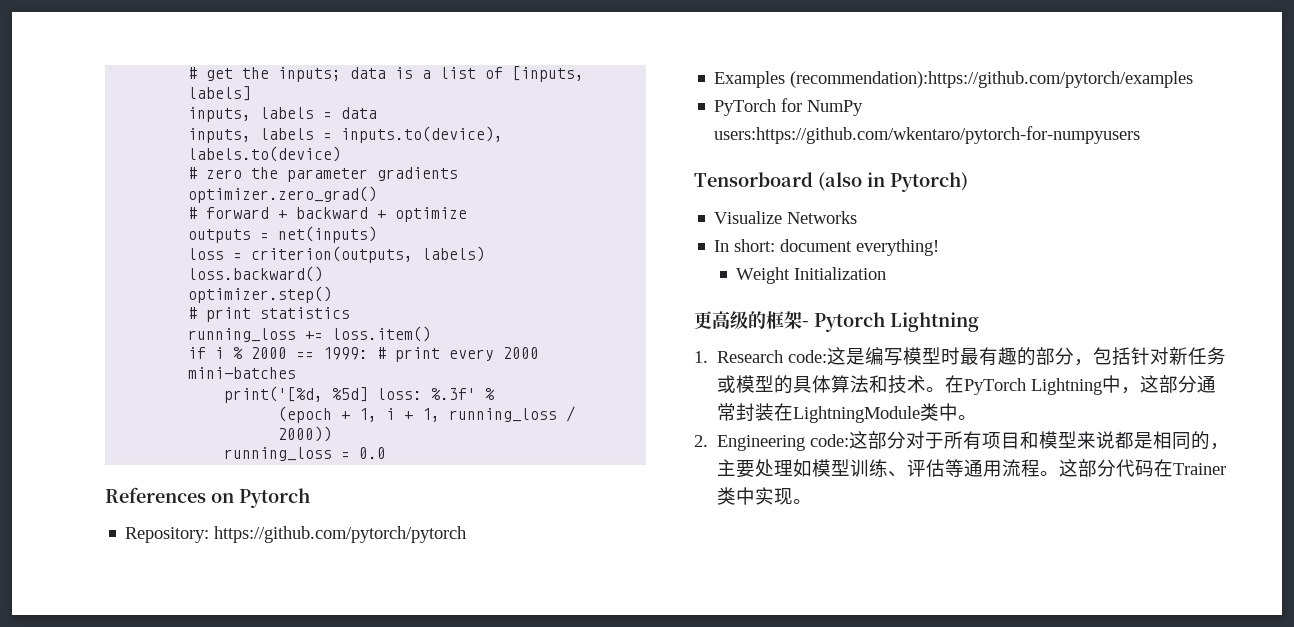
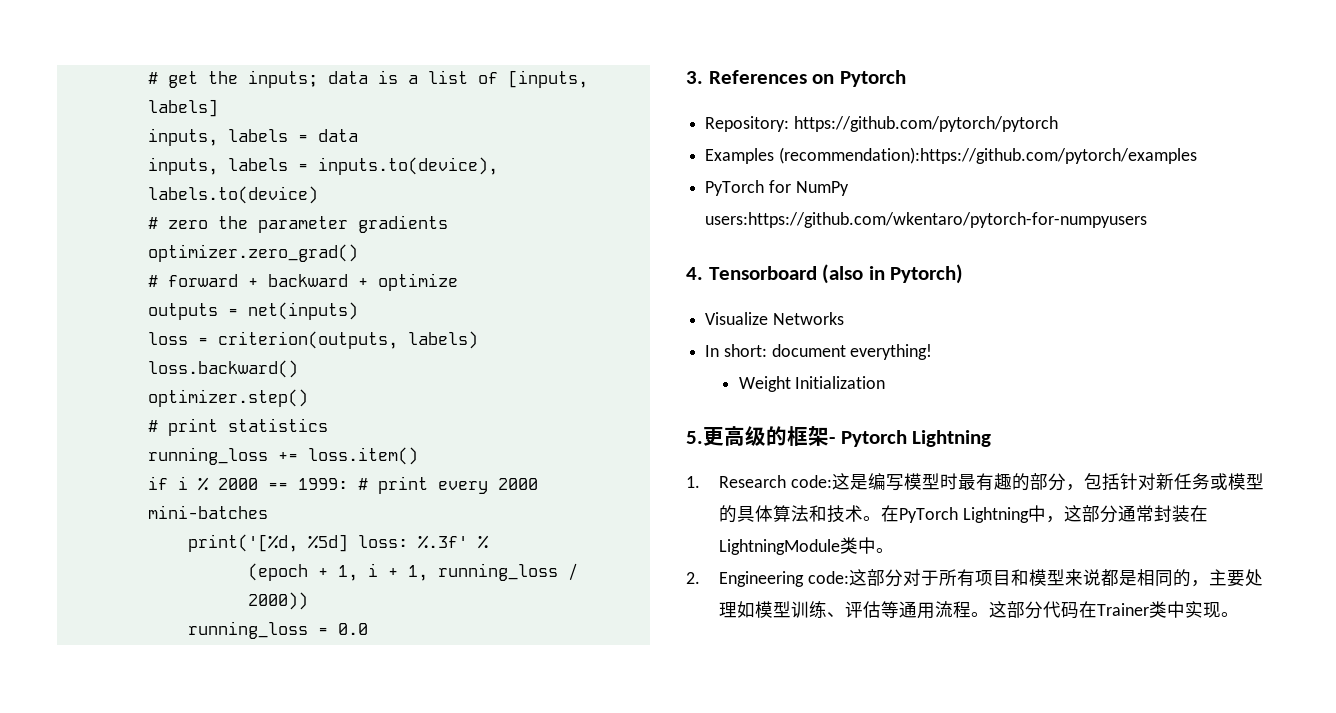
(387, 453) none -> [686,71,703,84] 3.
(1141, 135) none -> [686,267,703,280] 4.
(887, 273) none -> [686,431,703,444] 5.

